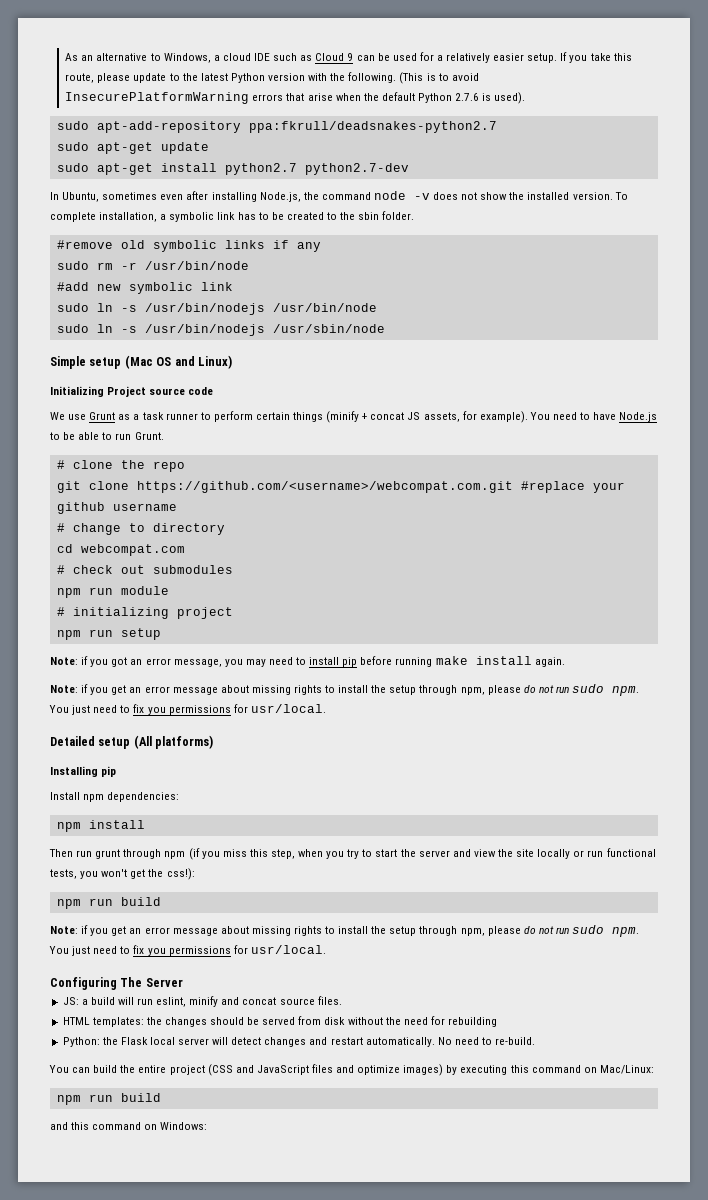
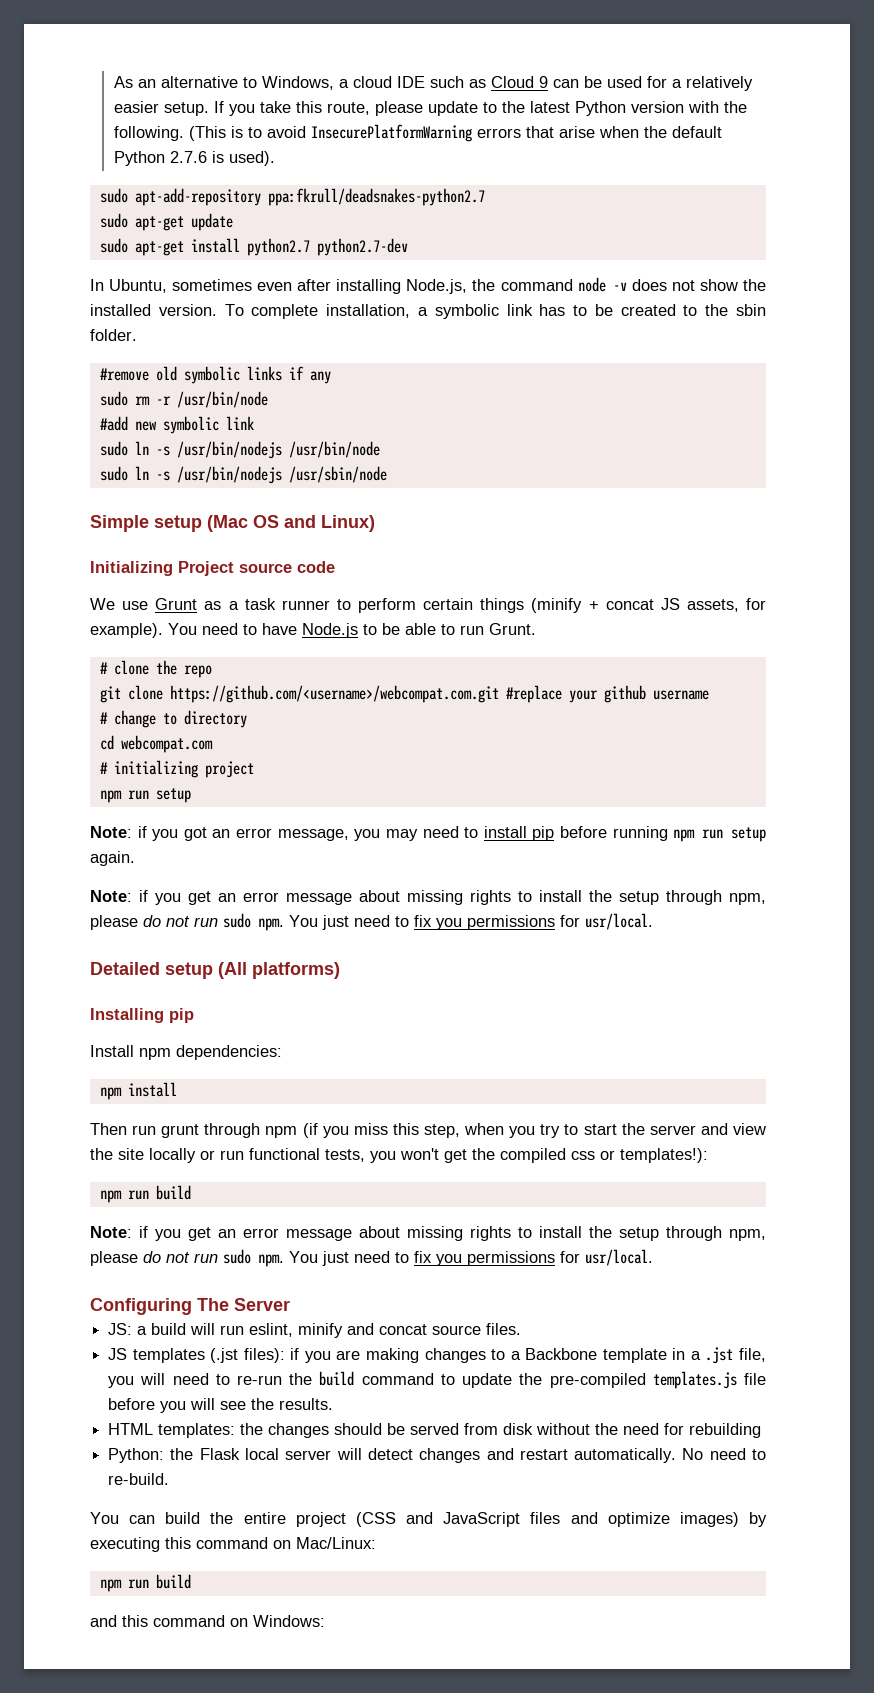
[56,565,233,574] [56,586,169,598] // # check out submodules // npm run module -> (213, 744) none
[435,656,532,665] make install -> [673,827,767,842] npm run setup
[166,868,195,880] css!): -> [500,1148,708,1163] compiled css or templates!):
(342, 1000) none -> [108,1347,767,1364] [108,1371,766,1389] [108,1398,334,1413] // JS templates (.jst files): if you are making changes to a Backbone template in a .jst file, you will need to re-run the build command to update the pre-compiled templates.js file before you will see the results.

